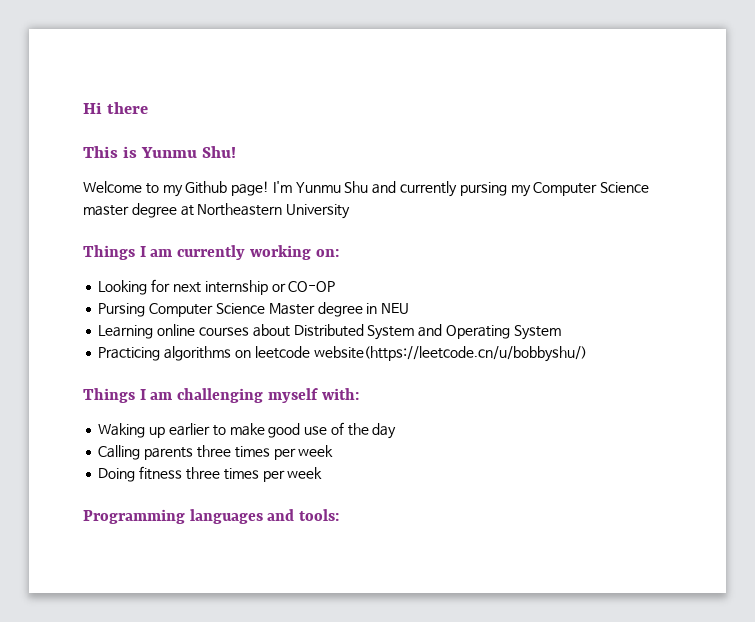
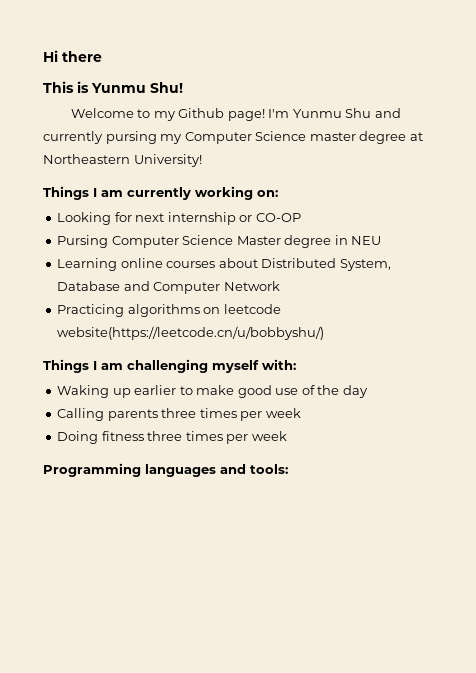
[286,204,351,219] University -> [133,154,202,167] University!
[367,324,561,340] System and Operating System -> [339,259,391,271] [57,281,280,294] System, Database and Computer Network

